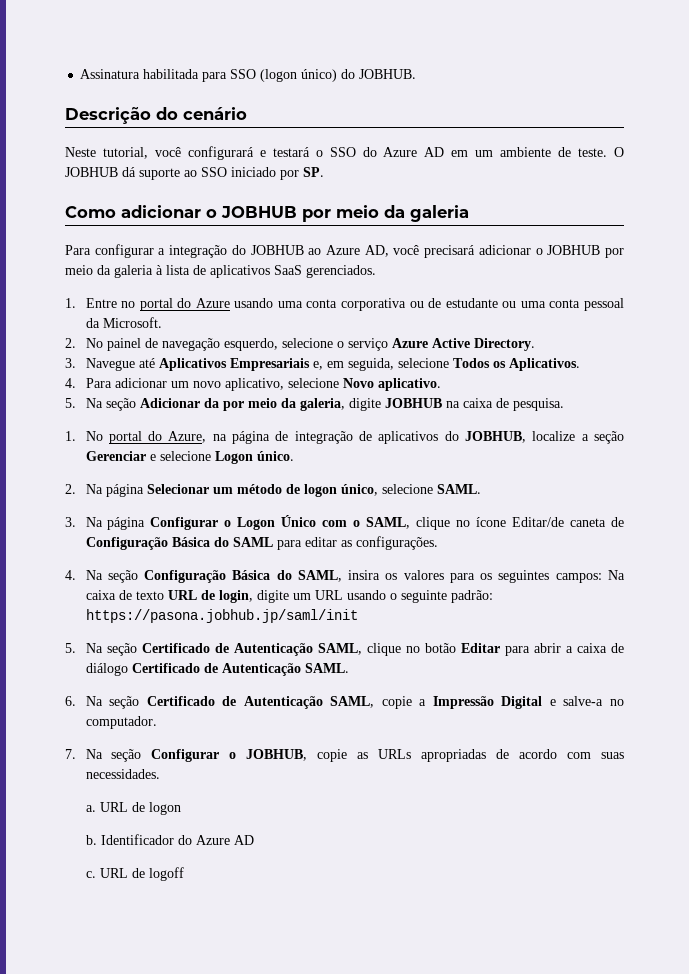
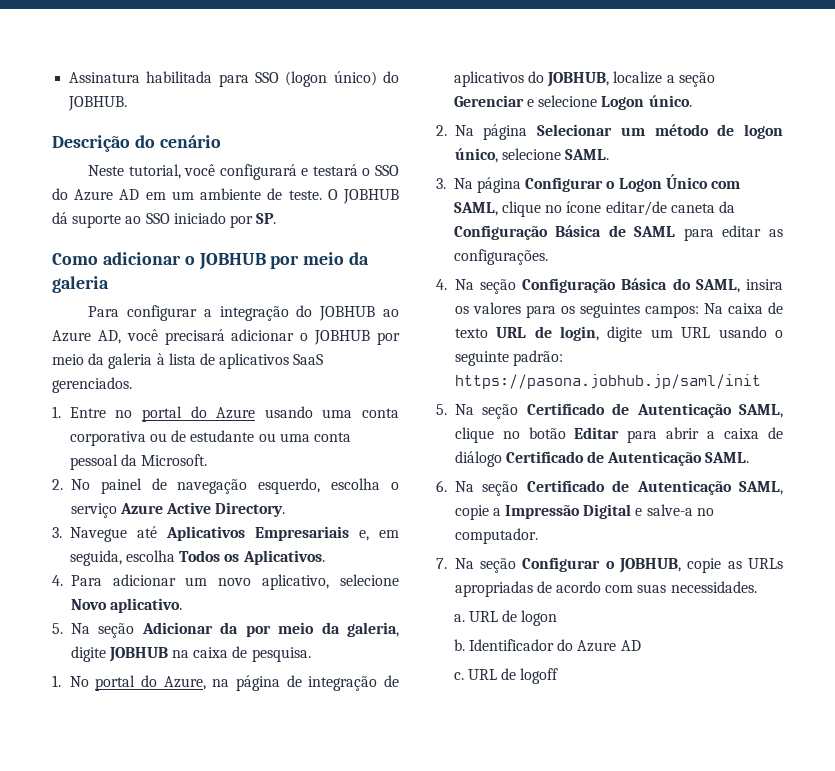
[281,338,333,348] selecione -> [331,478,381,490] escolha
[397,358,449,368] selecione -> [125,550,175,562] escolha
[353,520,361,527] o -> (740, 185) none
[512,517,625,527] [85,537,229,550] Editar/de caneta de Configuração Básica do -> [605,201,735,216] [453,225,626,240] editar/de caneta da Configuração Básica de

